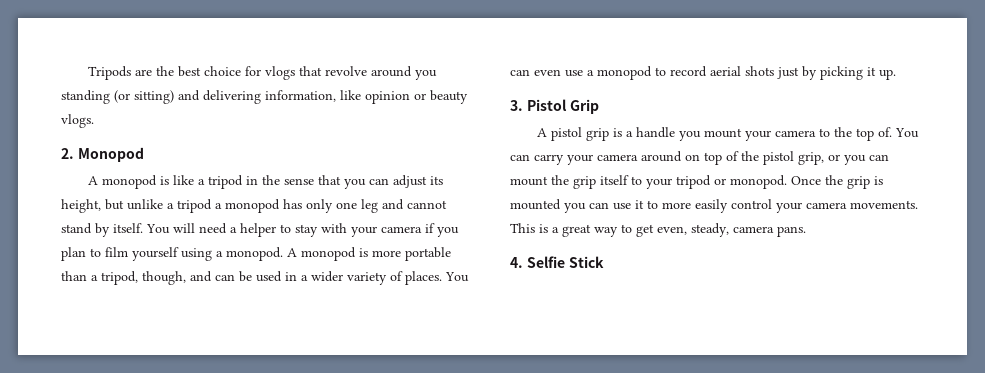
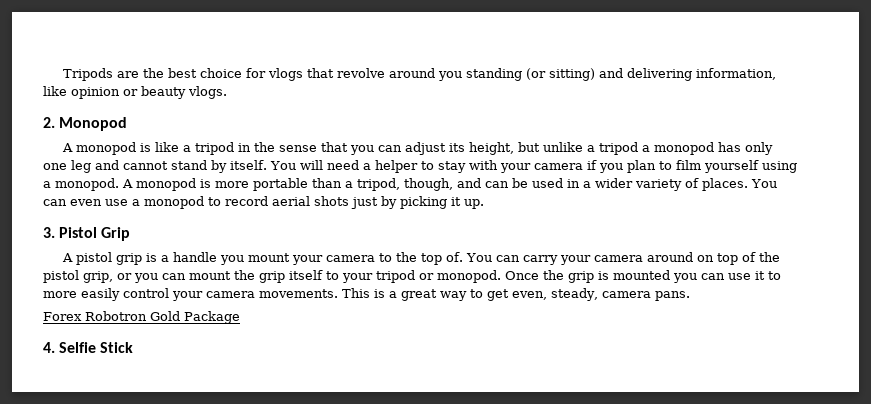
(806, 231) none -> [43,311,240,324] // Forex Robotron Gold Package

